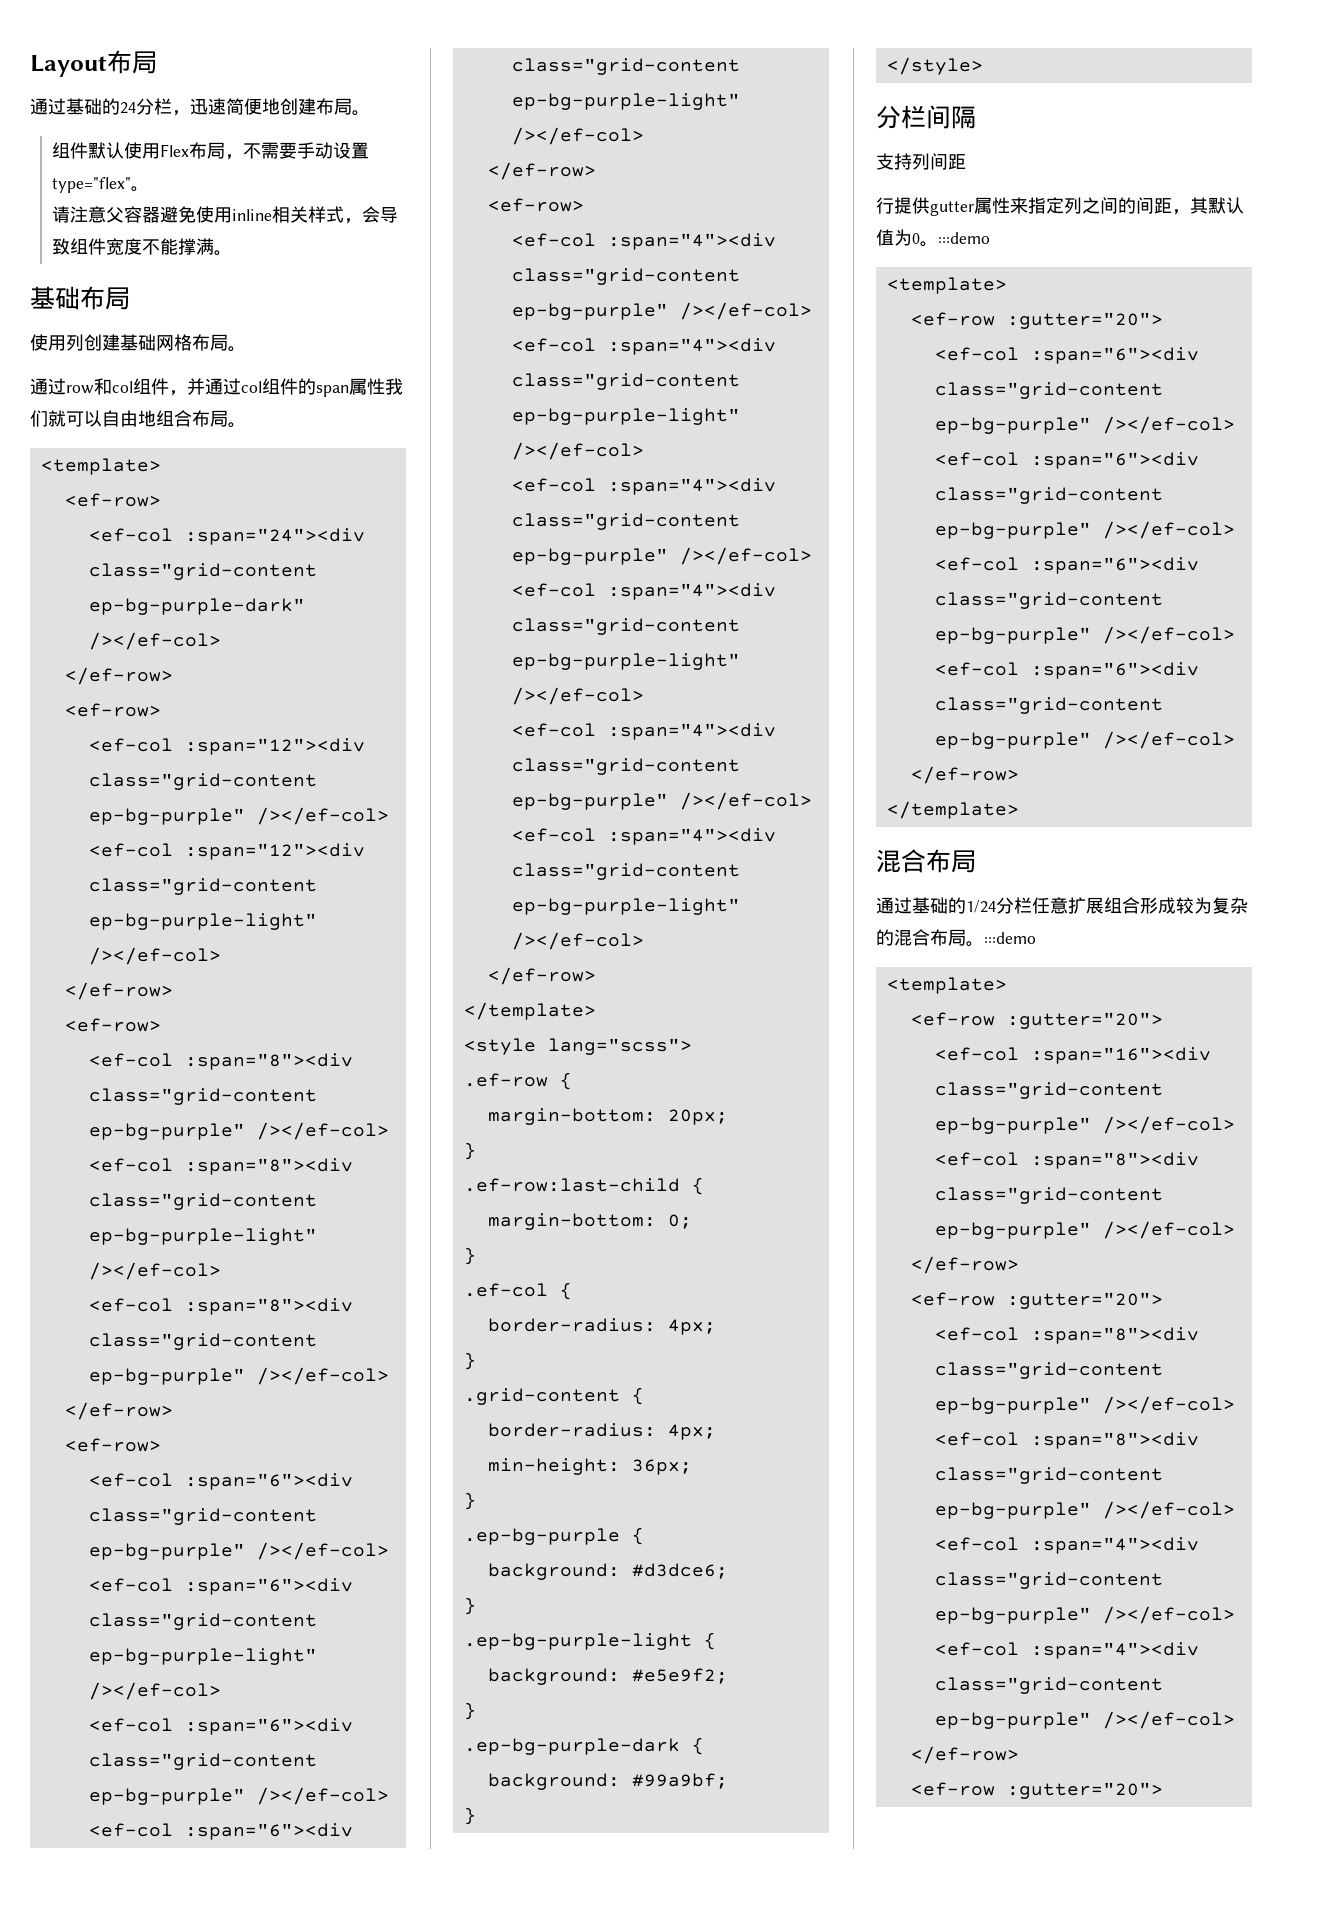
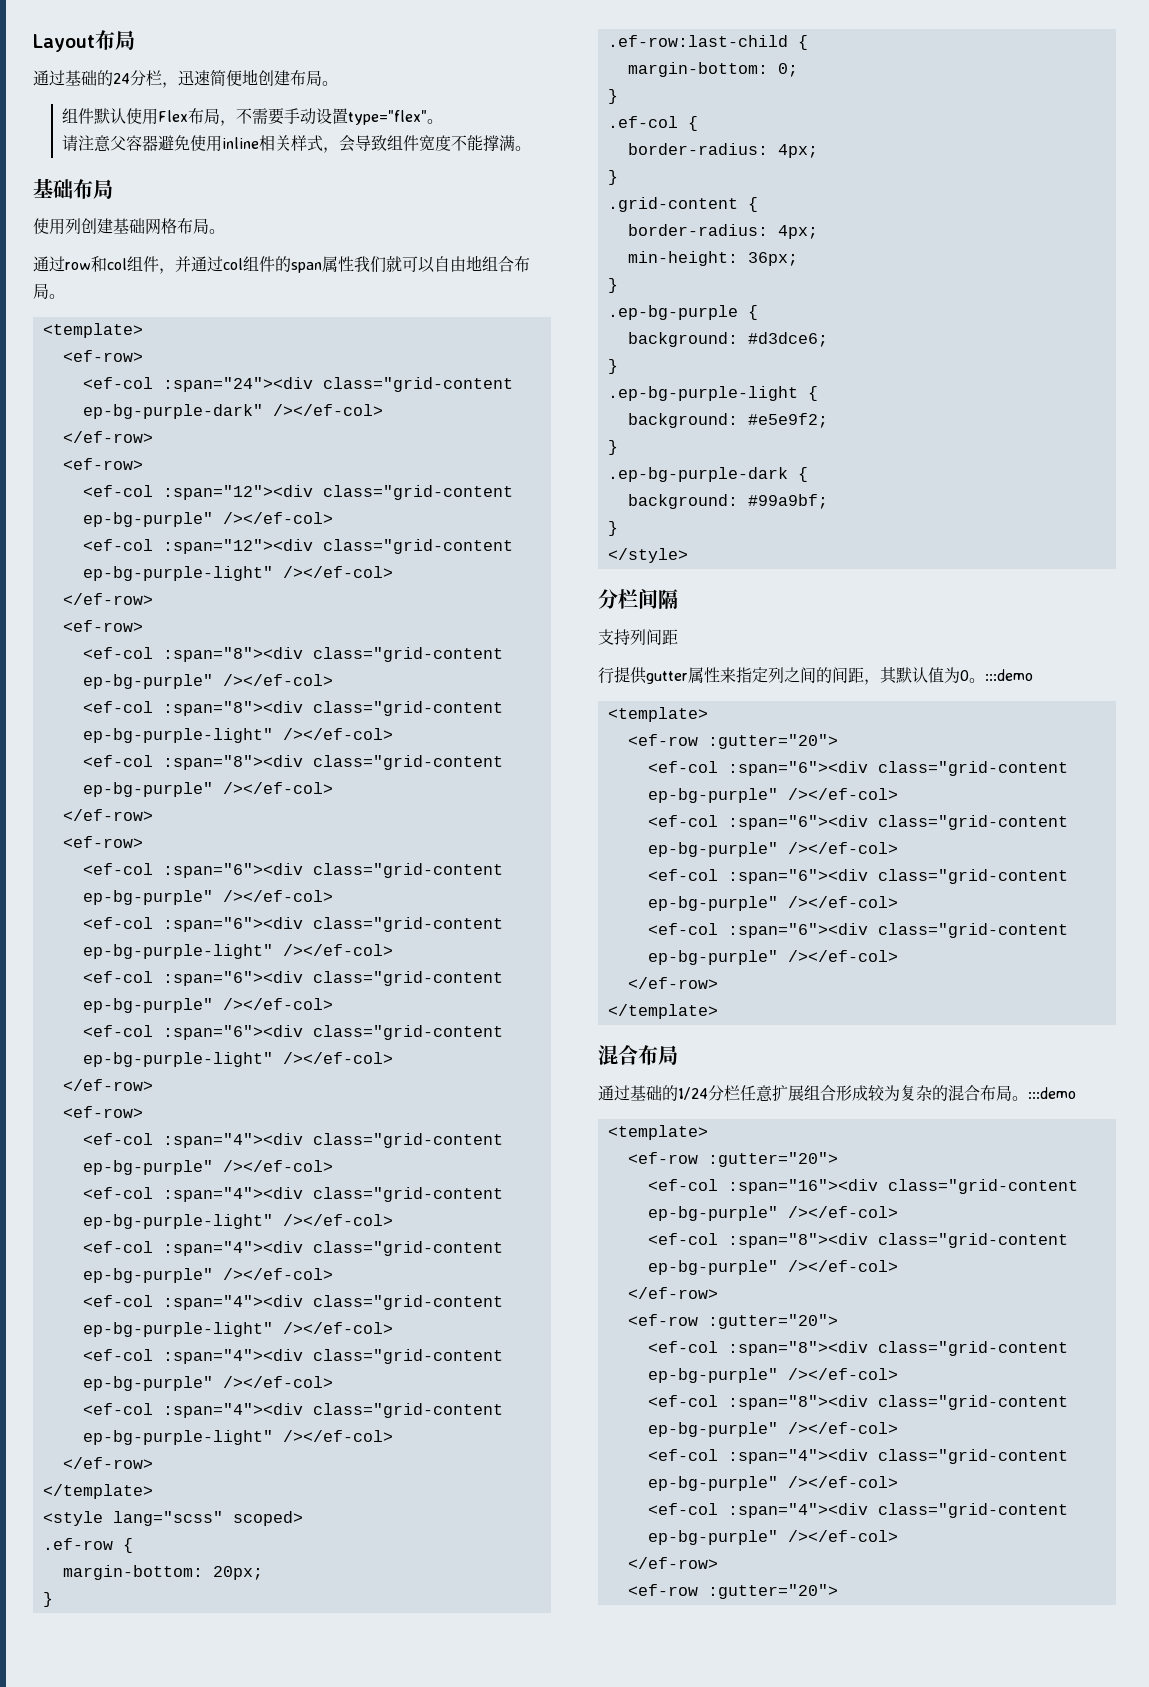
[547,1038,692,1055] lang="scss"> -> [112,1511,303,1526] lang="scss" scoped>

